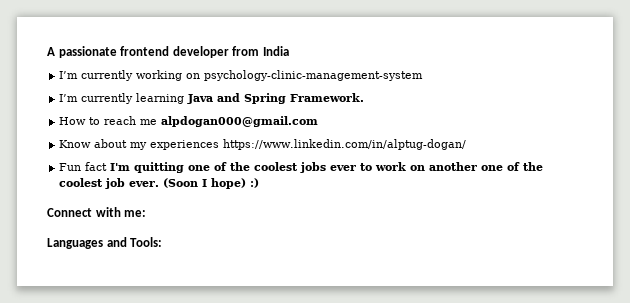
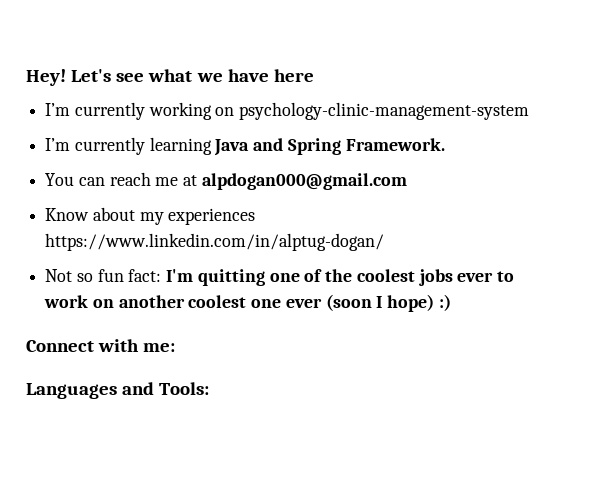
[47,46,289,58] A passionate frontend developer from India -> [26,69,314,86] Hey! Let's see what we have here
[59,117,101,125] How to -> [45,173,105,186] You can
(158, 122) none -> [183,175,198,186] at
[59,162,108,171] Fun fact -> [45,269,162,282] Not so fun fact:
[481,162,544,171] [59,178,199,189] one of the coolest job ever. (Soon -> [188,294,372,311] coolest one ever (soon

